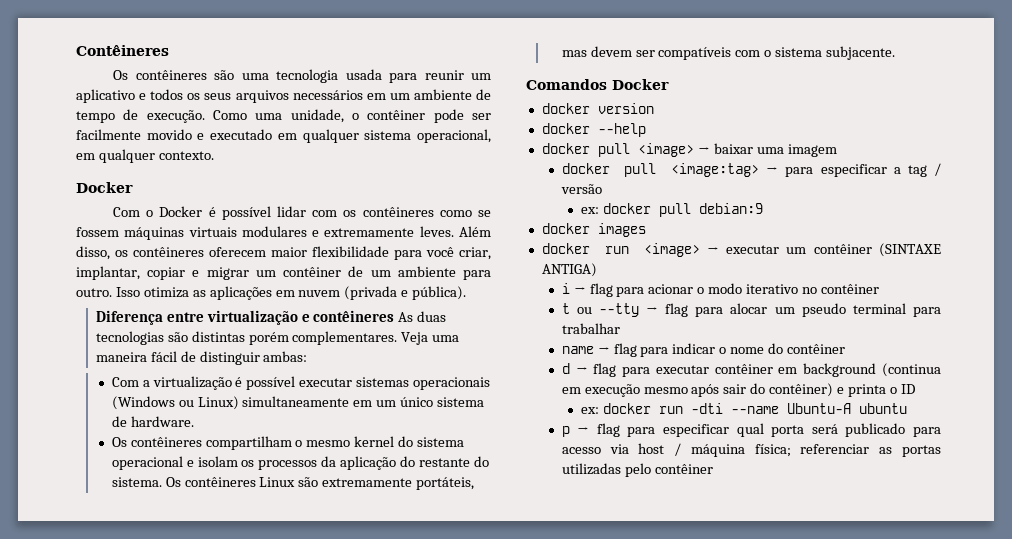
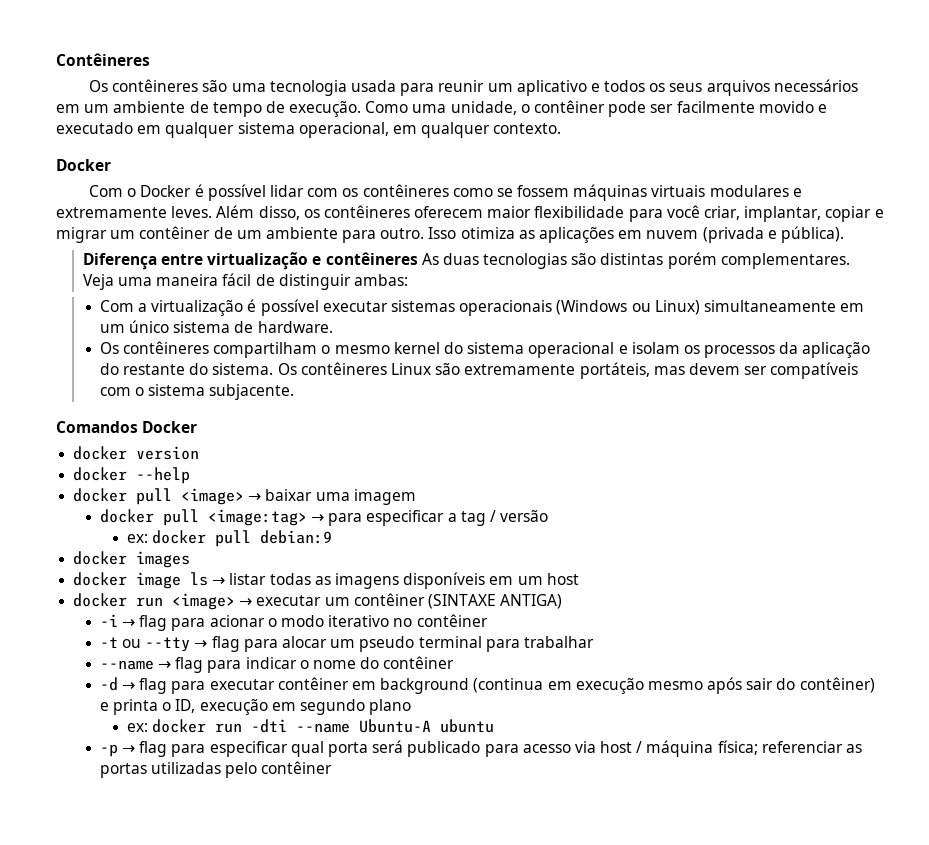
(646, 230) none -> [73,572,579,589] // docker image ls → listar todas as imagens disponíveis em um host
[561,283,570,294] i -> [99,614,118,627] -i
[561,303,570,314] t -> [99,637,118,648] -t
[561,346,594,354] name -> [99,660,154,670] --name
[561,363,570,374] d -> [99,677,118,691] -d
[900,384,915,394] ID -> [175,699,412,715] ID, execução em segundo plano
[561,426,570,437] p -> [99,744,118,757] -p

